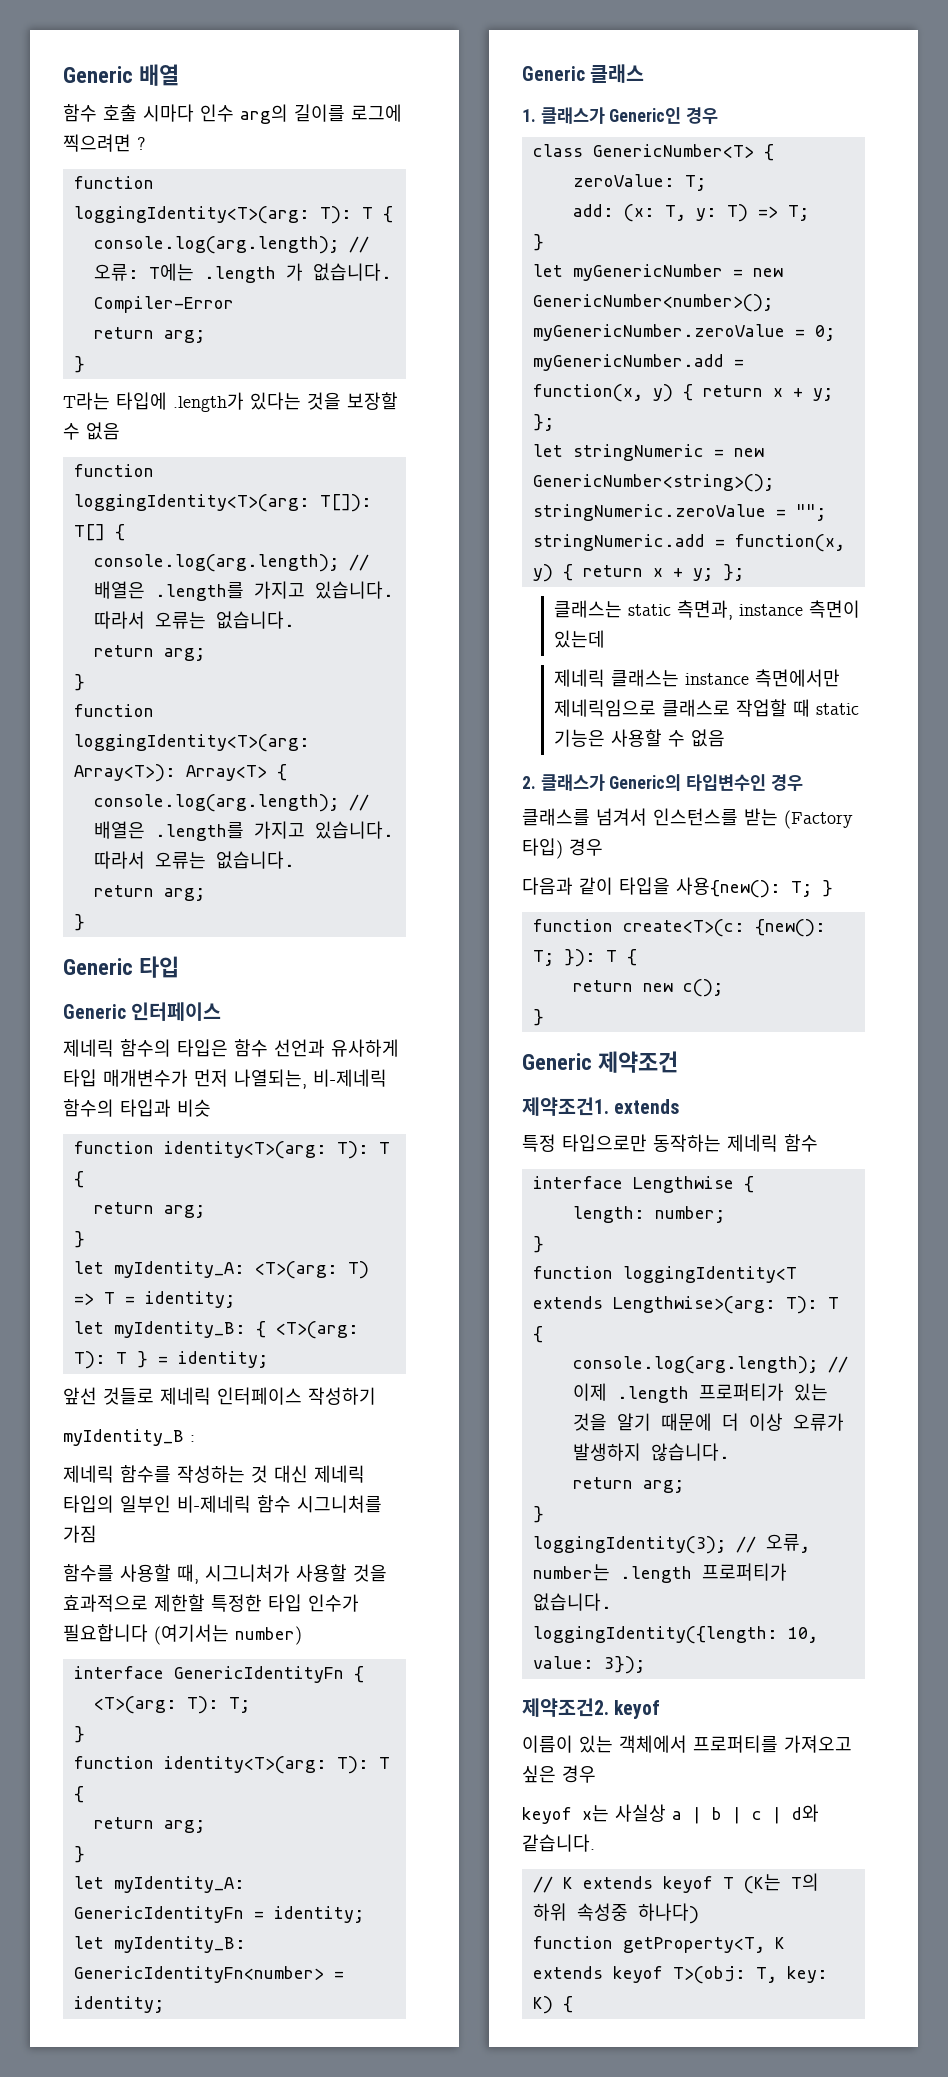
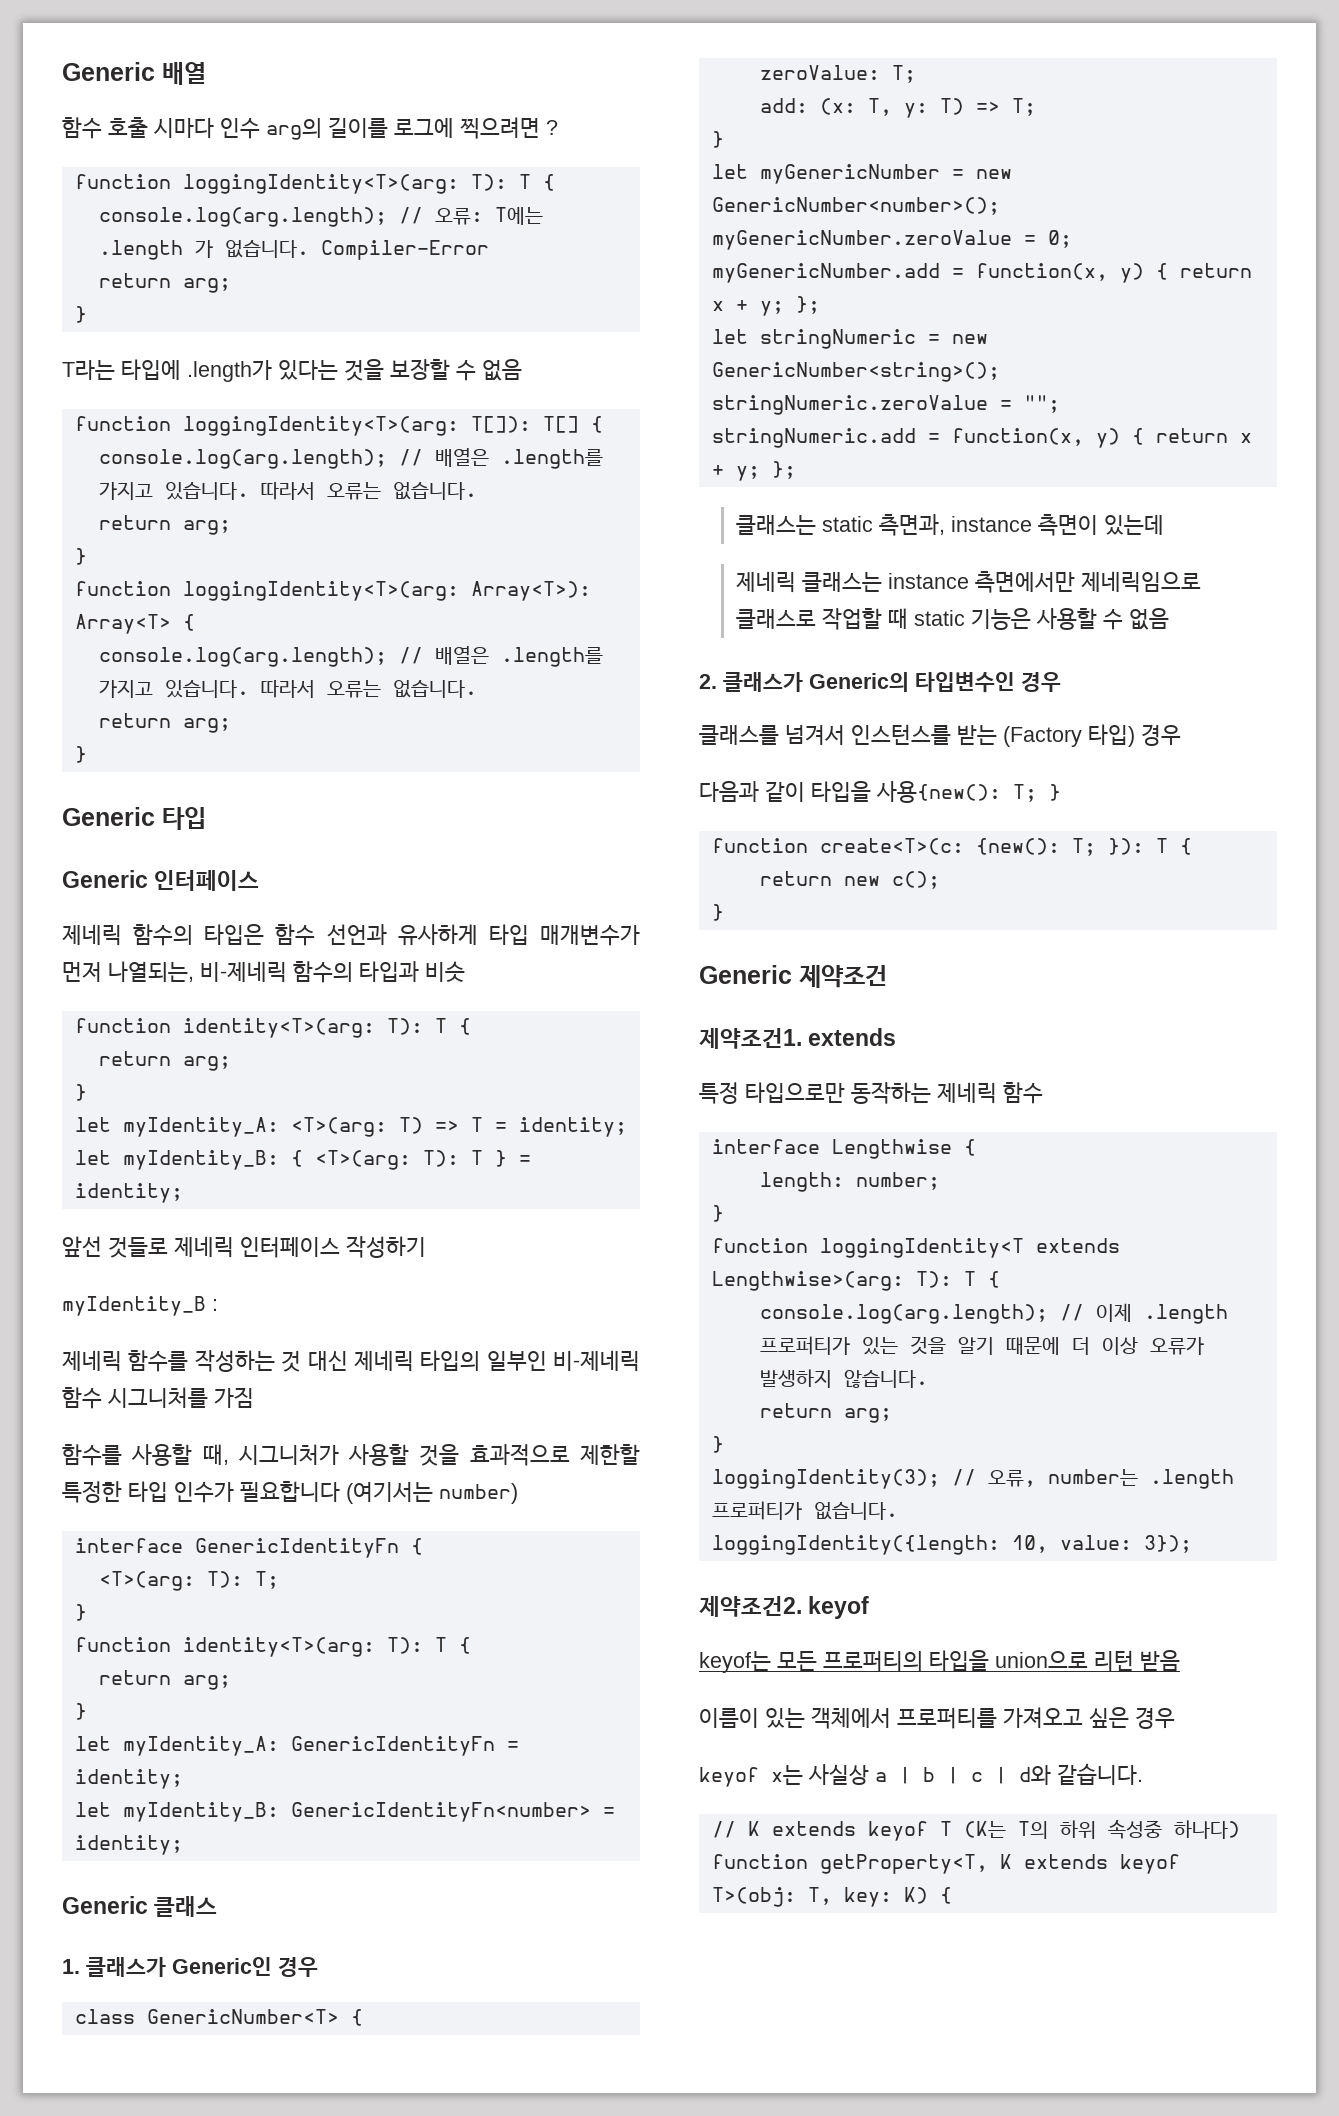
(661, 1709) none -> [699,1650,1180,1673] // keyof는 모든 프로퍼티의 타입을 union으로 리턴 받음

